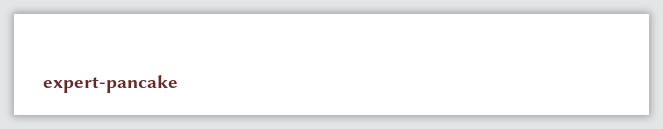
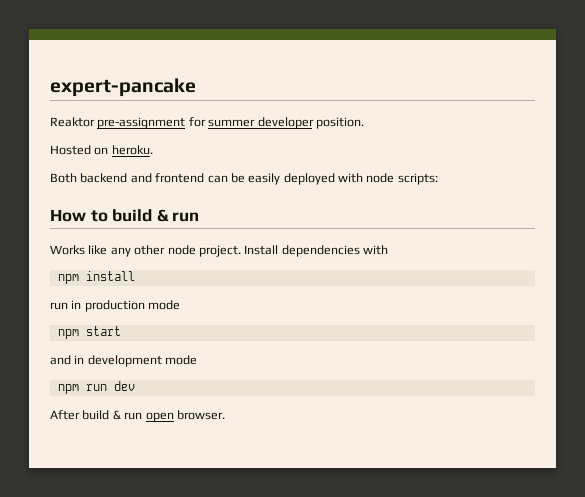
(178, 84) none -> [50,117,364,129] [50,145,153,155] [50,173,438,185] [50,209,200,222] [50,245,388,257] [57,271,135,284] [50,300,181,312] [57,326,121,339] [50,355,198,367] [57,381,135,394] [50,410,225,422] // Reaktor pre-assignment for summer developer position. // Hosted on heroku. // Both backend and frontend can be easily deployed with node scripts: // How to build & run // Works like any other node project. Install dependencies with // npm install // run in production mode // npm start // and in development mode // npm run dev // After build & run open browser.

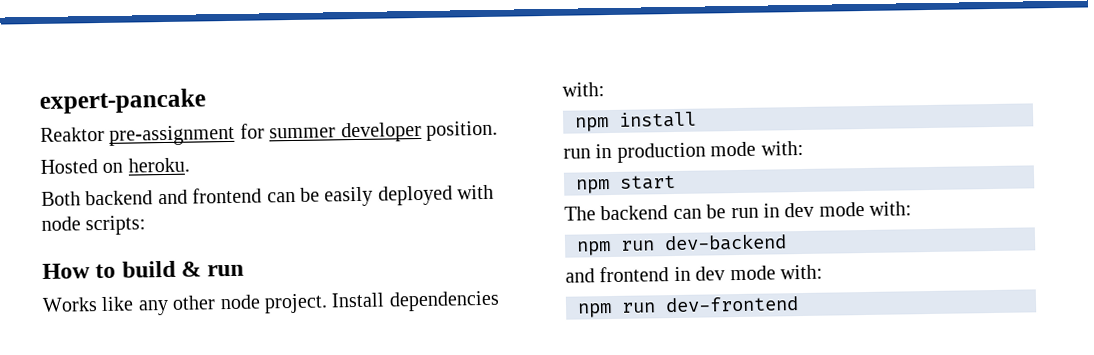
[363,245,388,255] with -> [562,82,605,97] with:
(181, 305) none -> [760,140,804,156] with:
[50,355,198,367] [57,381,135,394] [50,410,225,422] and in development mode // npm run dev // After build & run open browser. -> [564,201,913,221] [577,233,787,256] [565,264,823,283] [577,296,799,318] The backend can be run in dev mode with: // npm run dev-backend // and frontend in dev mode with: // npm run dev-frontend

